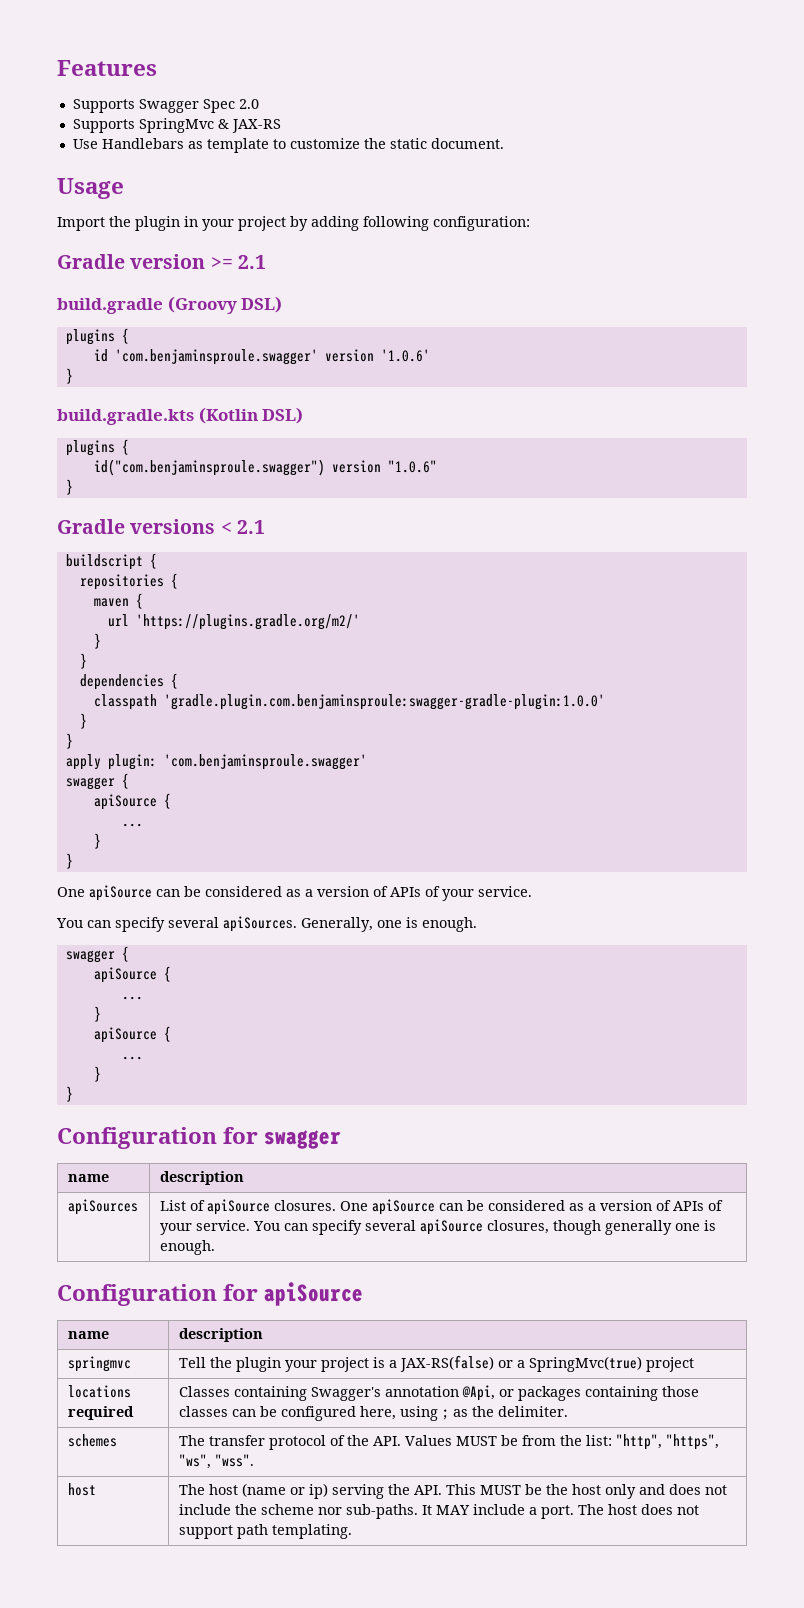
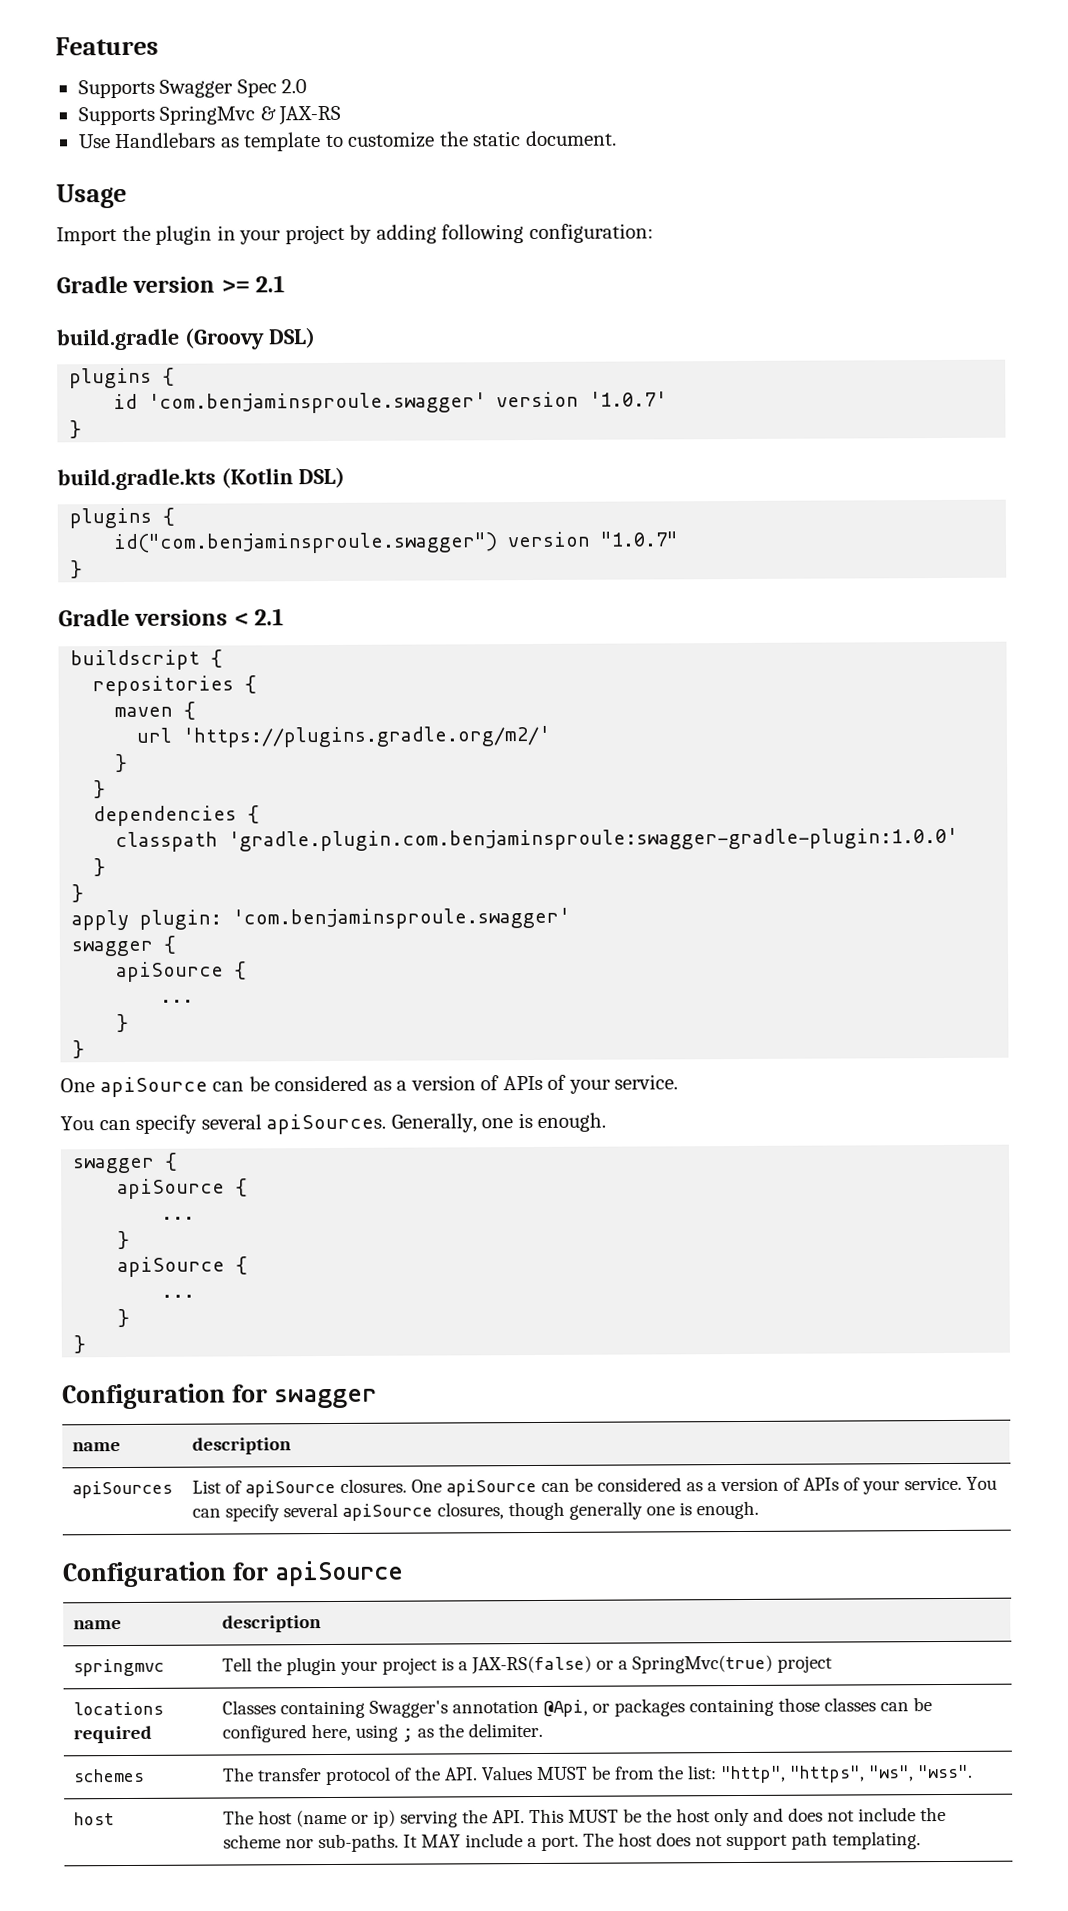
[380,349,430,362] '1.0.6' -> [589,391,668,407] '1.0.7'
[387,460,437,473] "1.0.6" -> [600,531,680,547] "1.0.7"

